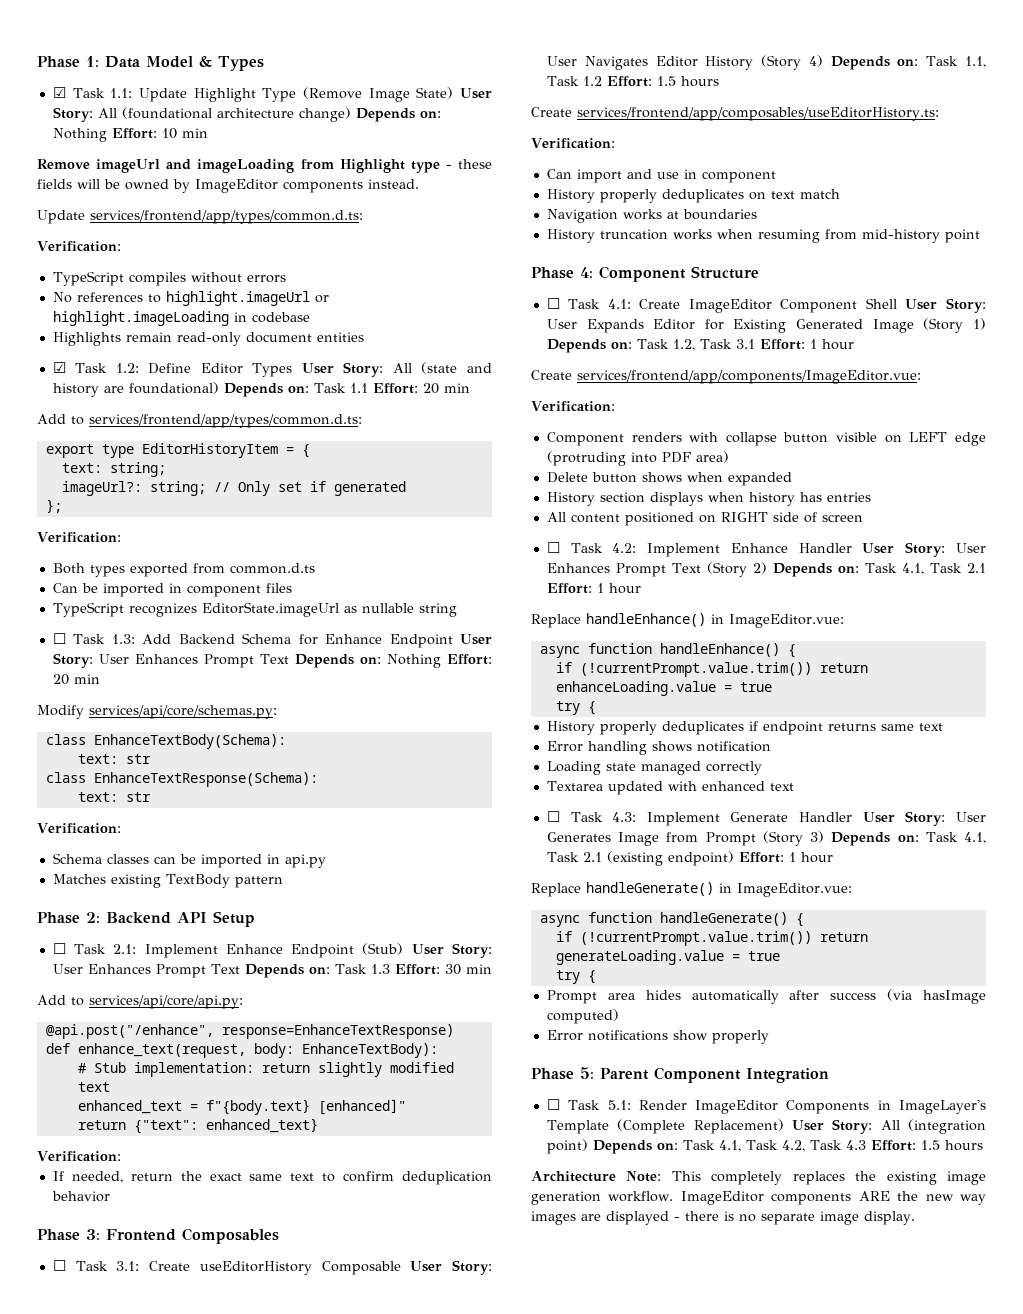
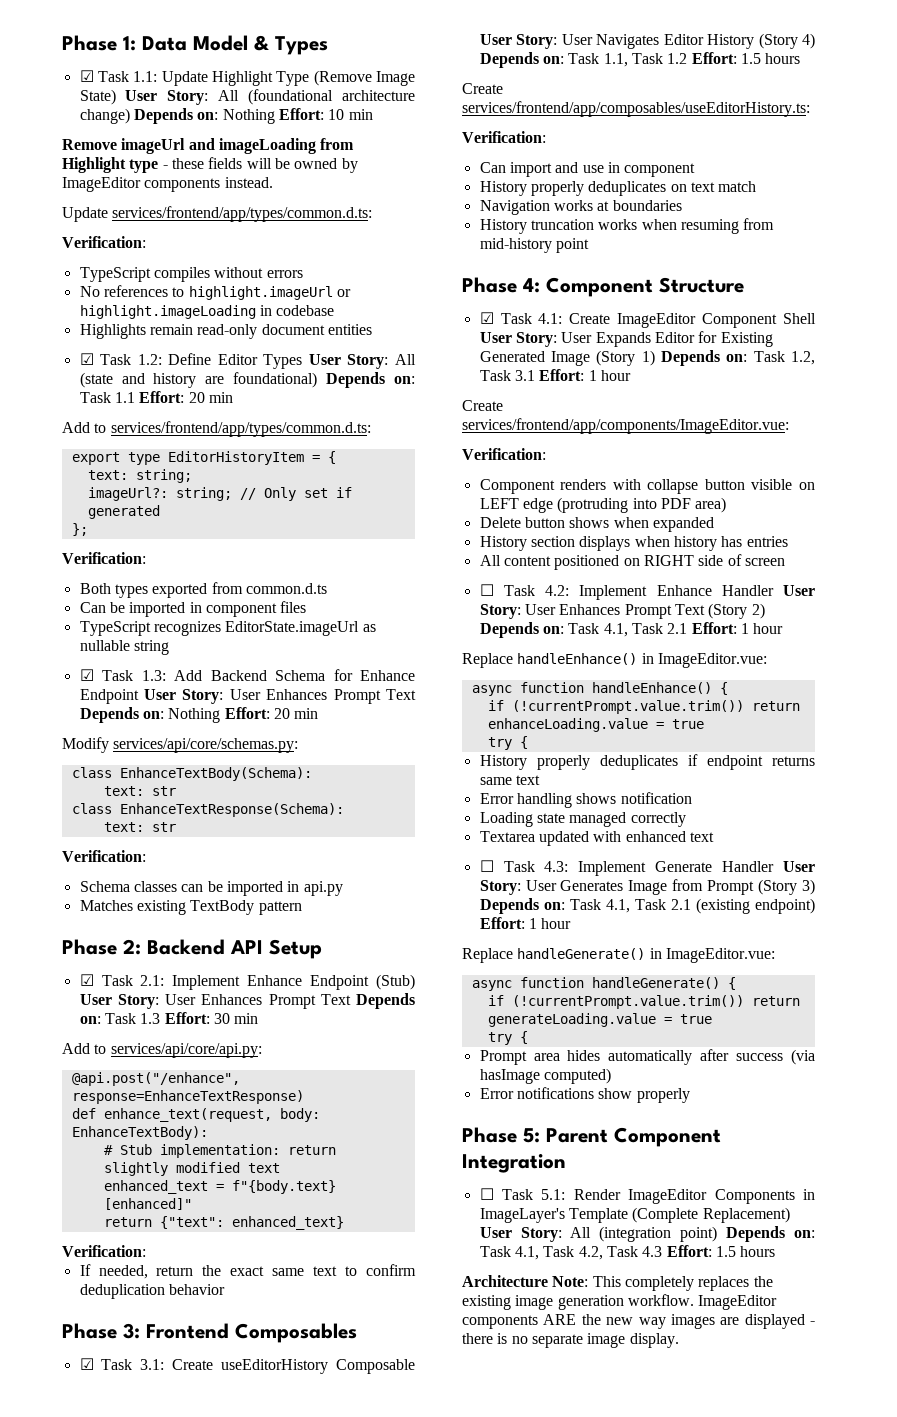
[52,633,66,644] ☐ -> [79,669,94,681] ☑
[52,943,66,954] ☐ -> [79,974,94,986] ☑
[52,1260,66,1271] ☐ -> [79,1358,94,1370] ☑
[546,298,560,309] ☐ -> [479,312,494,324] ☑

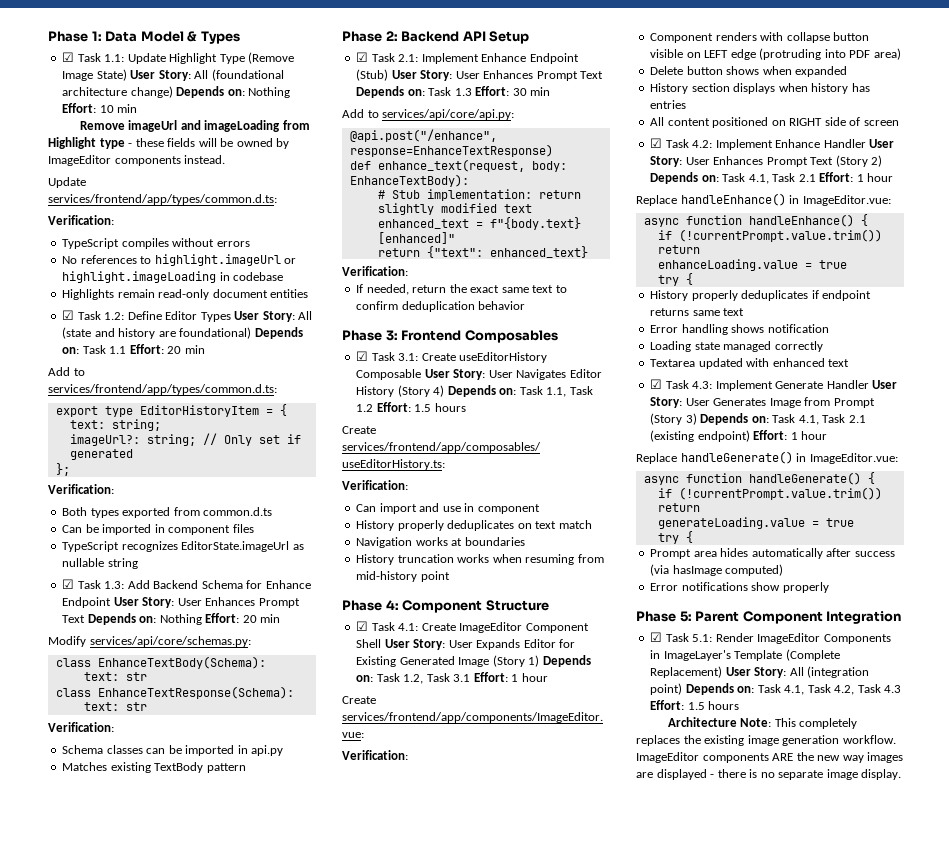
[479,584,494,596] ☐ -> [650,138,663,148] ☑
[479,860,494,872] ☐ -> [650,379,663,389] ☑
[479,1188,494,1200] ☐ -> [650,632,663,642] ☑

